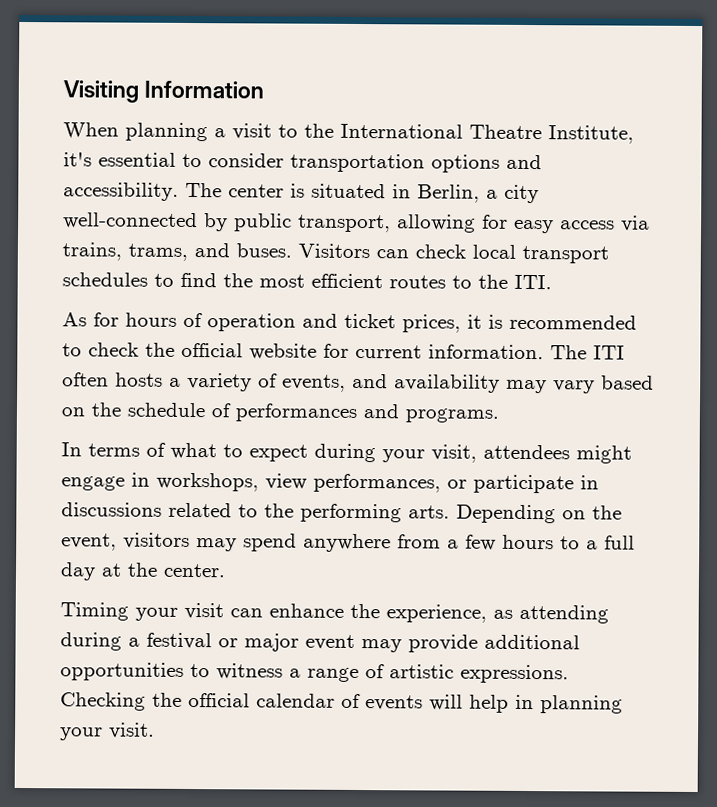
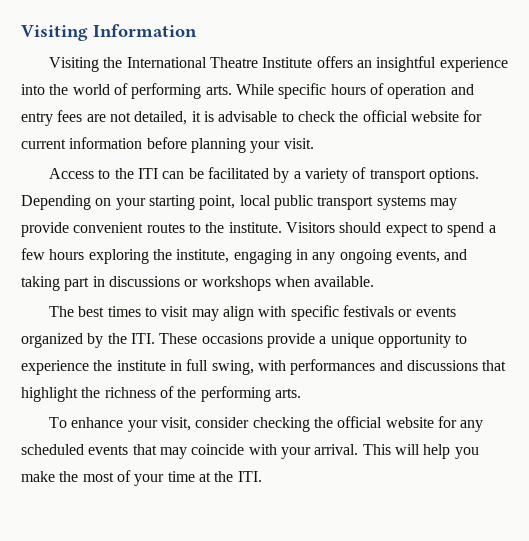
[63,122,634,144] [63,152,542,173] [63,182,539,204] [63,212,650,234] [62,242,609,264] [62,272,552,290] [62,312,461,333] When planning a visit to the International Theatre Institute, it's essential to consider transportation options and accessibility. The center is situated in Berlin, a city well-connected by public transport, allowing for easy access via trains, trams, and buses. Visitors can check local transport schedules to find the most efficient routes to the ITI. // As for hours of operation and ticket prices, -> [49,56,508,72] [21,83,474,99] [21,110,188,126] Visiting the International Theatre Institute offers an insightful experience into the world of performing arts. While specific hours of operation and entry fees are not detailed,
[509,314,637,330] recommended -> [218,111,278,122] advisable
[428,344,625,360] [62,372,654,394] [61,402,499,423] [61,442,632,464] [61,472,599,494] [61,502,622,524] [61,532,635,553] [60,562,226,581] [60,602,609,624] [60,632,580,653] [60,662,569,684] [60,692,623,714] [59,722,155,741] information. The ITI often hosts a variety of events, and availability may vary based on the schedule of performances and programs. // In terms of what to expect during your visit, attendees might engage in workshops, view performances, or participate in discussions related to the performing arts. Depending on the event, visitors may spend anywhere from a few hours to a full day at the center. // Timing your visit can enhance the experience, as attending during a festival or major event may provide additional opportunities to witness a range of artistic expressions. Checking the official calendar of events will help in planning your visit. -> [69,137,314,153] [49,167,479,183] [21,195,457,210] [21,222,496,237] [21,248,468,264] [21,276,375,291] [49,305,456,321] [21,333,468,348] [21,359,507,375] [21,386,301,402] [49,416,484,432] [21,444,479,459] [21,470,262,486] information before planning your visit. // Access to the ITI can be facilitated by a variety of transport options. Depending on your starting point, local public transport systems may provide convenient routes to the institute. Visitors should expect to spend a few hours exploring the institute, engaging in any ongoing events, and taking part in discussions or workshops when available. // The best times to visit may align with specific festivals or events organized by the ITI. These occasions provide a unique opportunity to experience the institute in full swing, with performances and discussions that highlight the richness of the performing arts. // To enhance your visit, consider checking the official website for any scheduled events that may coincide with your arrival. This will help you make the most of your time at the ITI.

